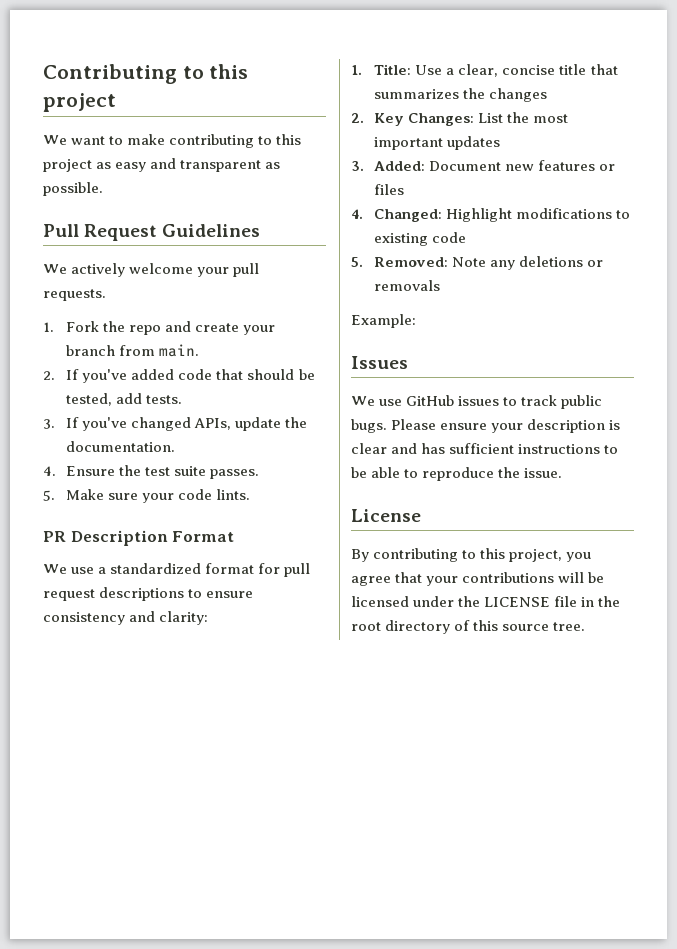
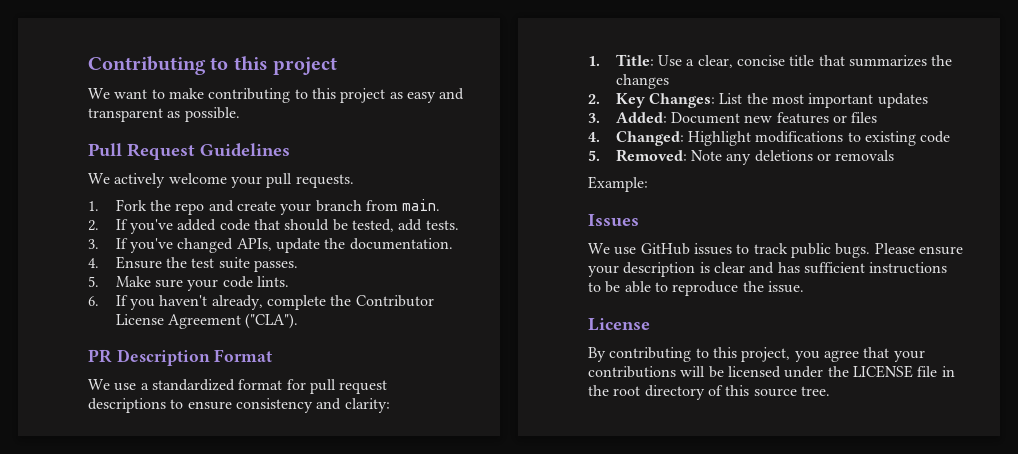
(251, 494) none -> [88,295,434,310] [115,313,299,329] // 6. If you haven't already, complete the Contributor License Agreement ("CLA").

